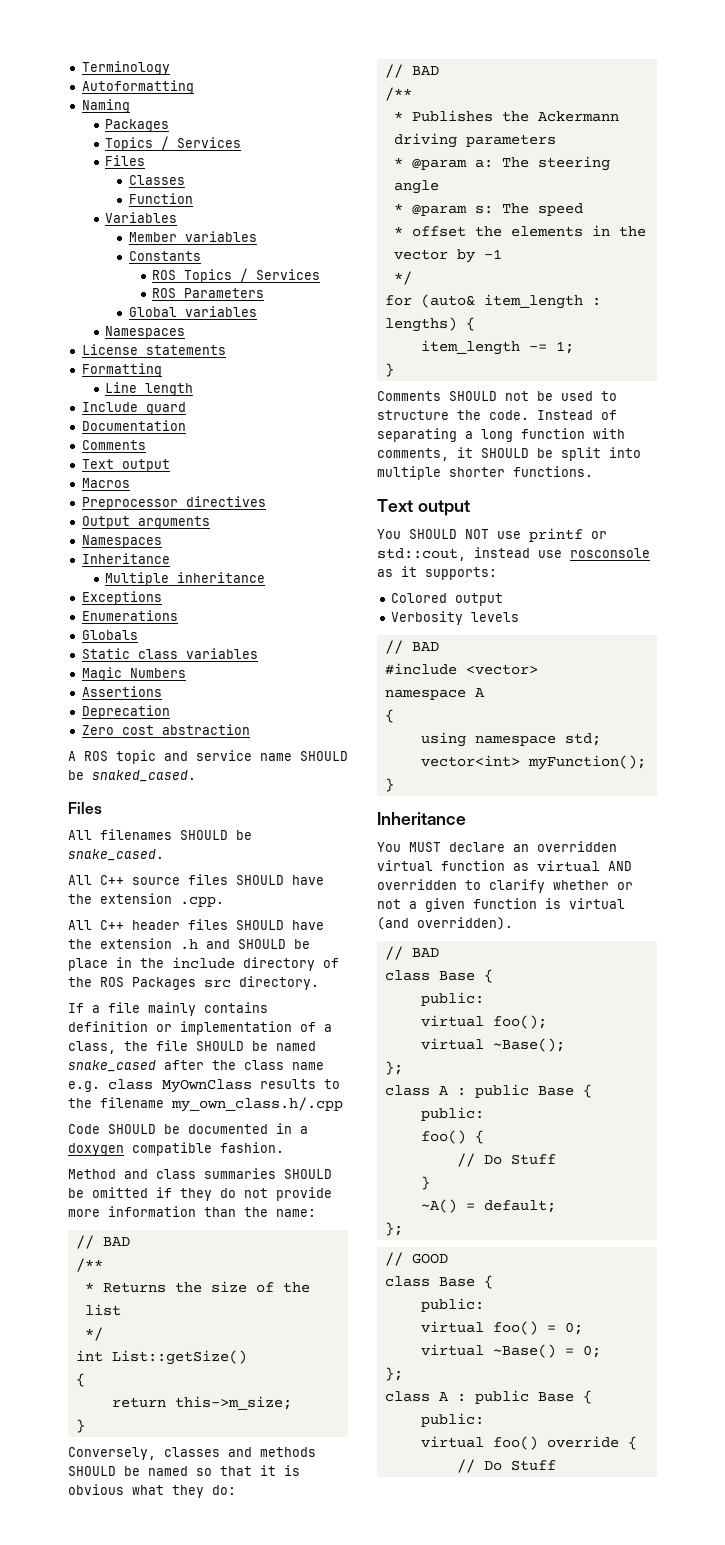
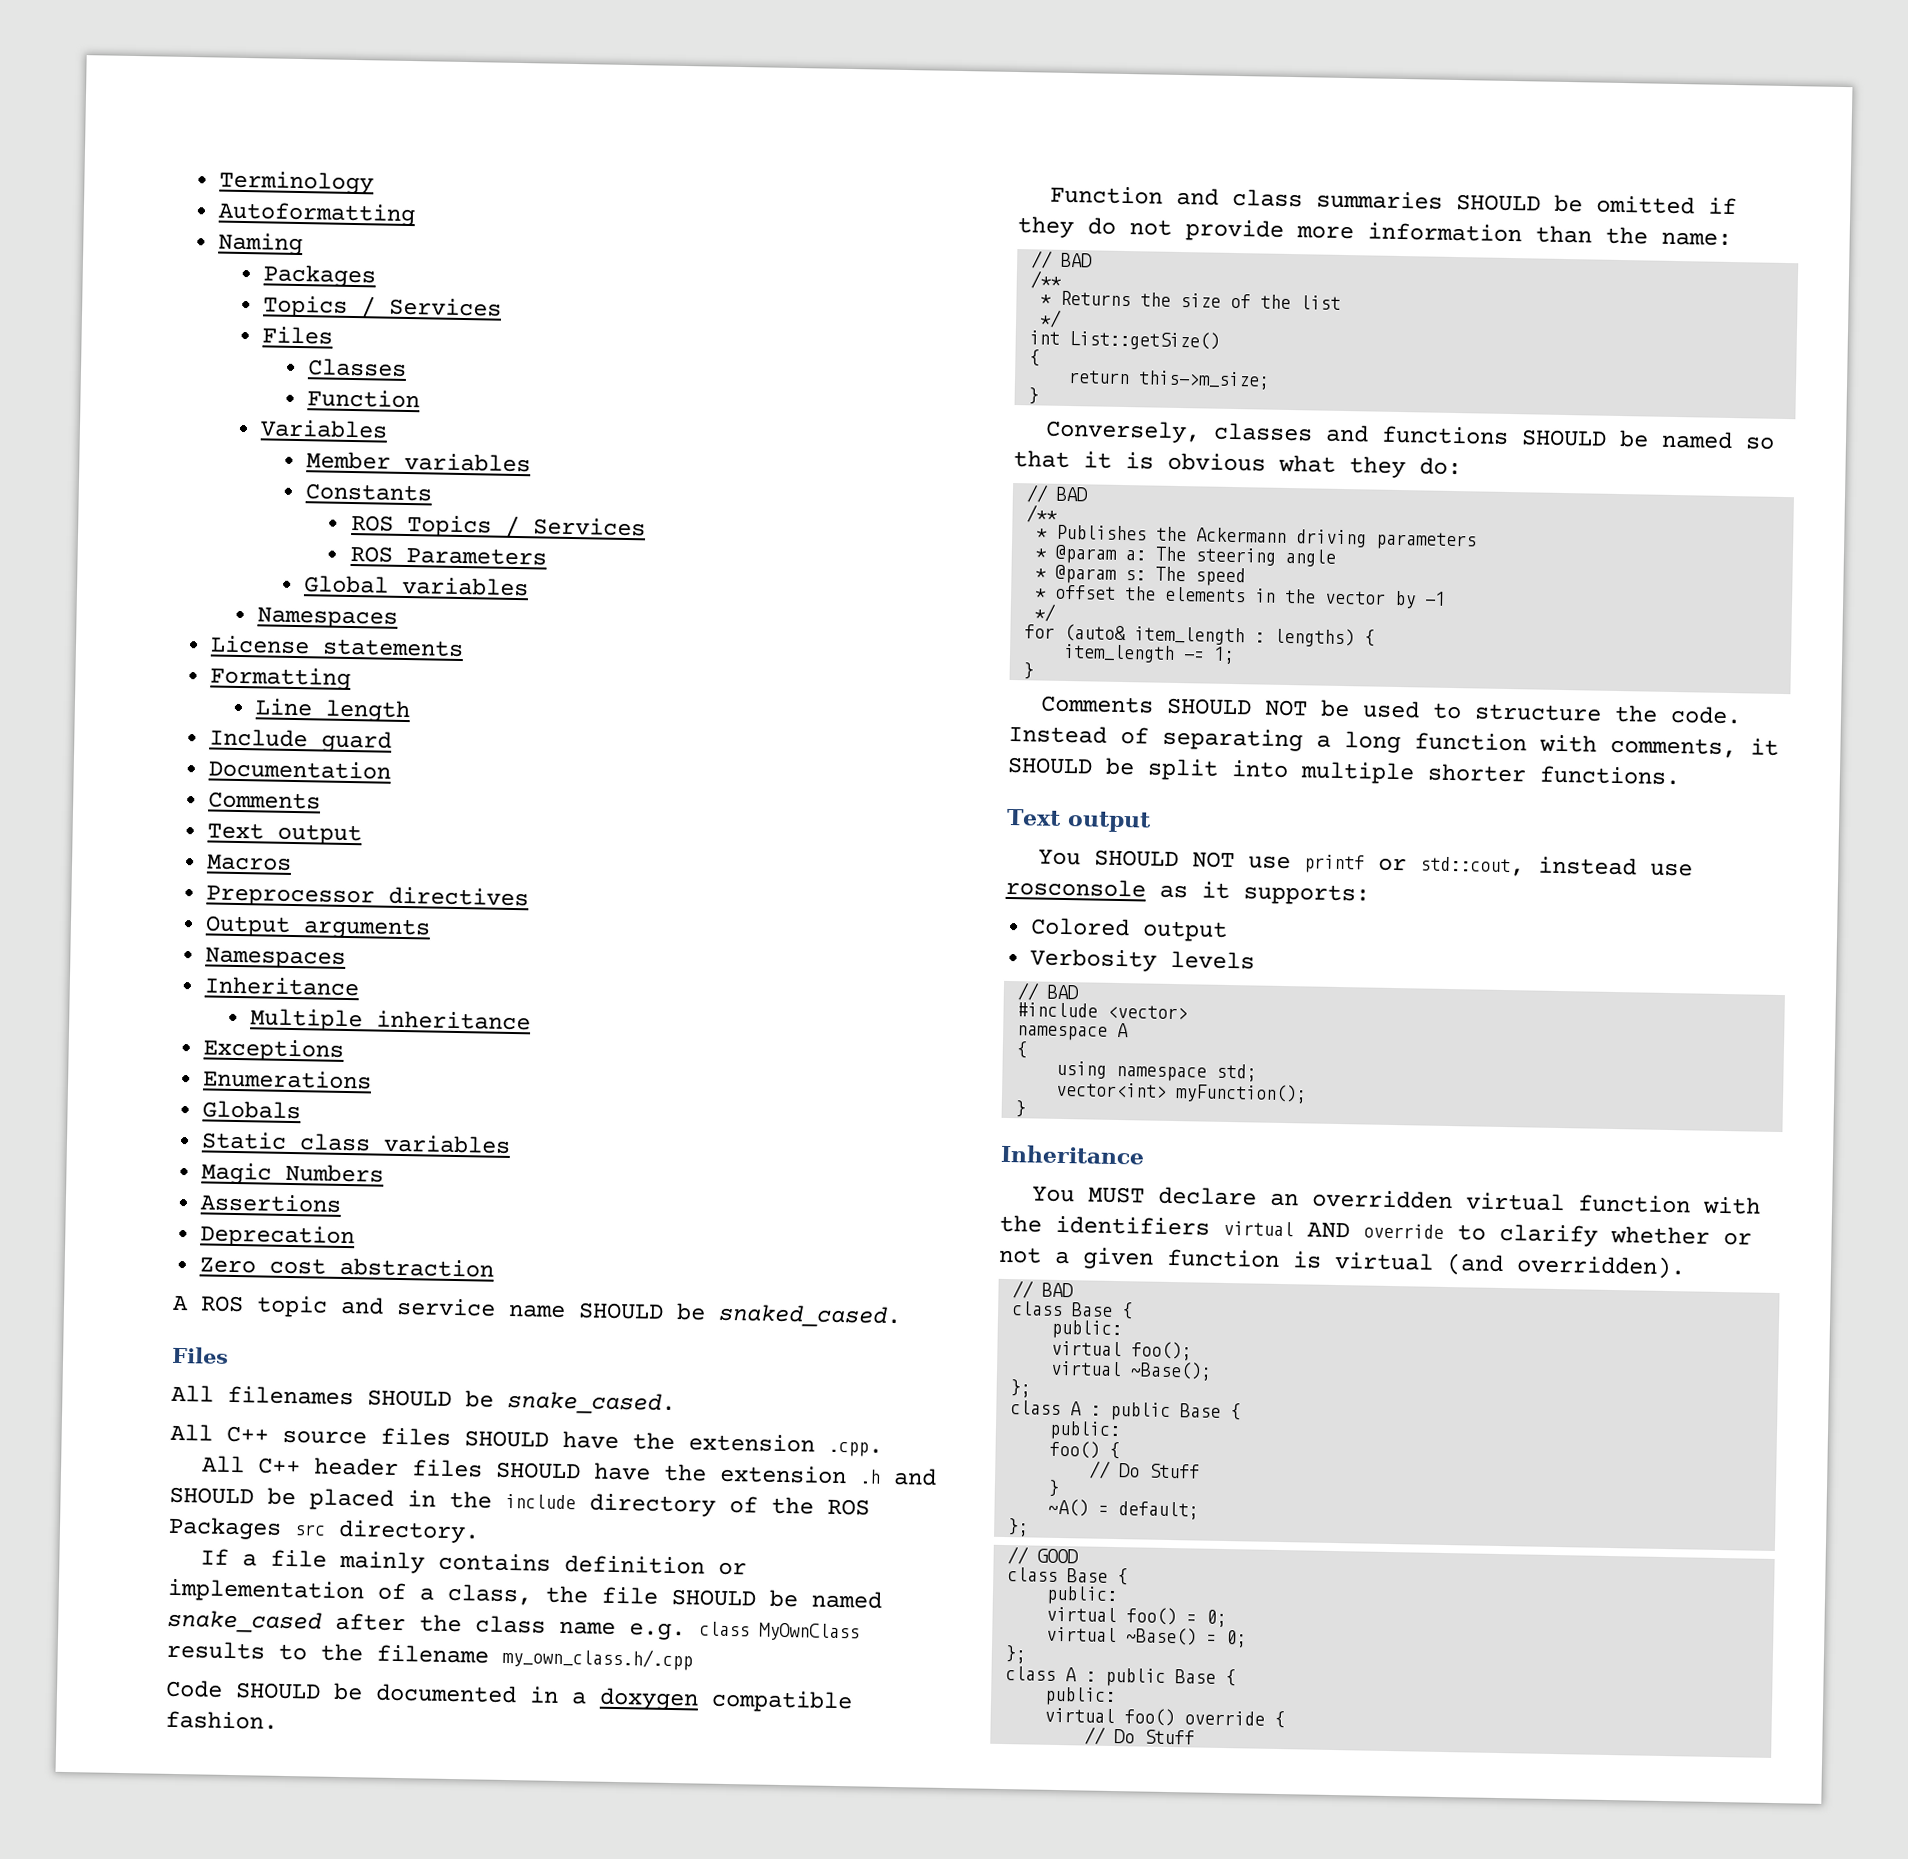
[68,958,108,971] place -> [309,1488,394,1511] placed
[68,1169,116,1179] Method -> [1049,185,1163,205] Function
[260,1447,316,1457] methods -> [1380,425,1509,445] functions
[505,391,529,401] not -> [1263,699,1308,717] NOT
[513,863,529,871] as -> [1701,1196,1761,1215] [999,1214,1210,1236] with the identifiers
[377,879,457,890] overridden -> [1363,1223,1444,1239] override

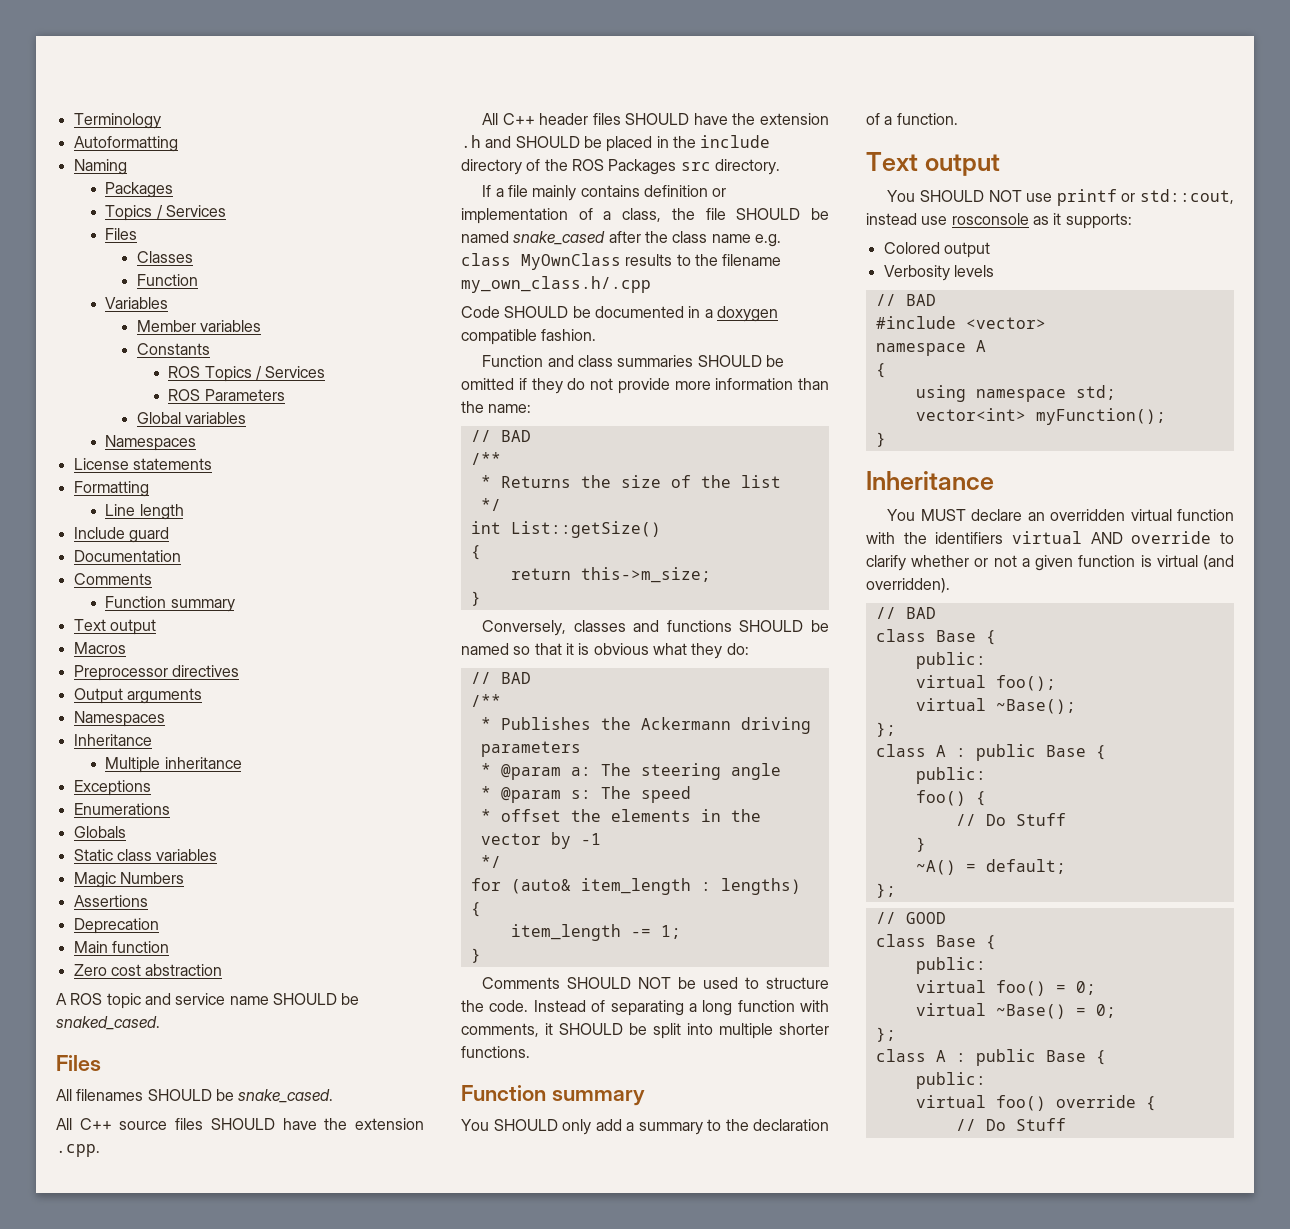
(322, 800) none -> [105,596,235,612] // Function summary
(356, 1236) none -> [73,941,169,953] // Main function
(1681, 775) none -> [461,1085,645,1106] [461,1119,829,1135] [866,113,958,125] // Function summary // You SHOULD only add a summary to the declaration of a function.

